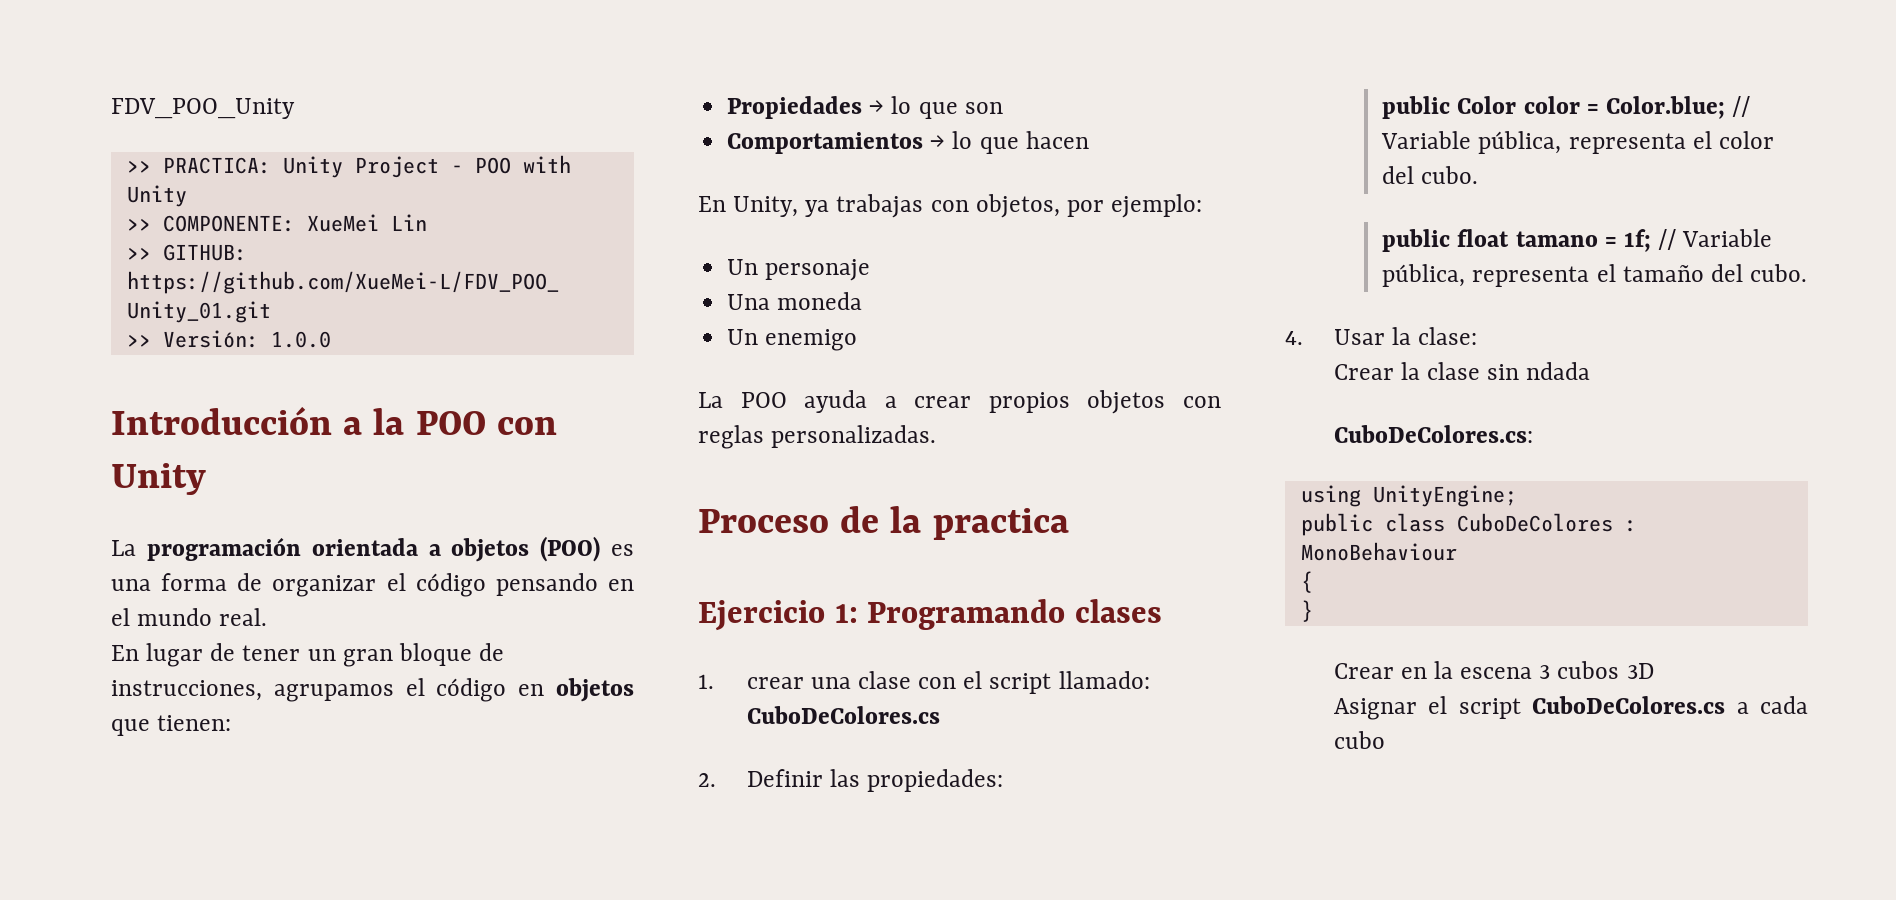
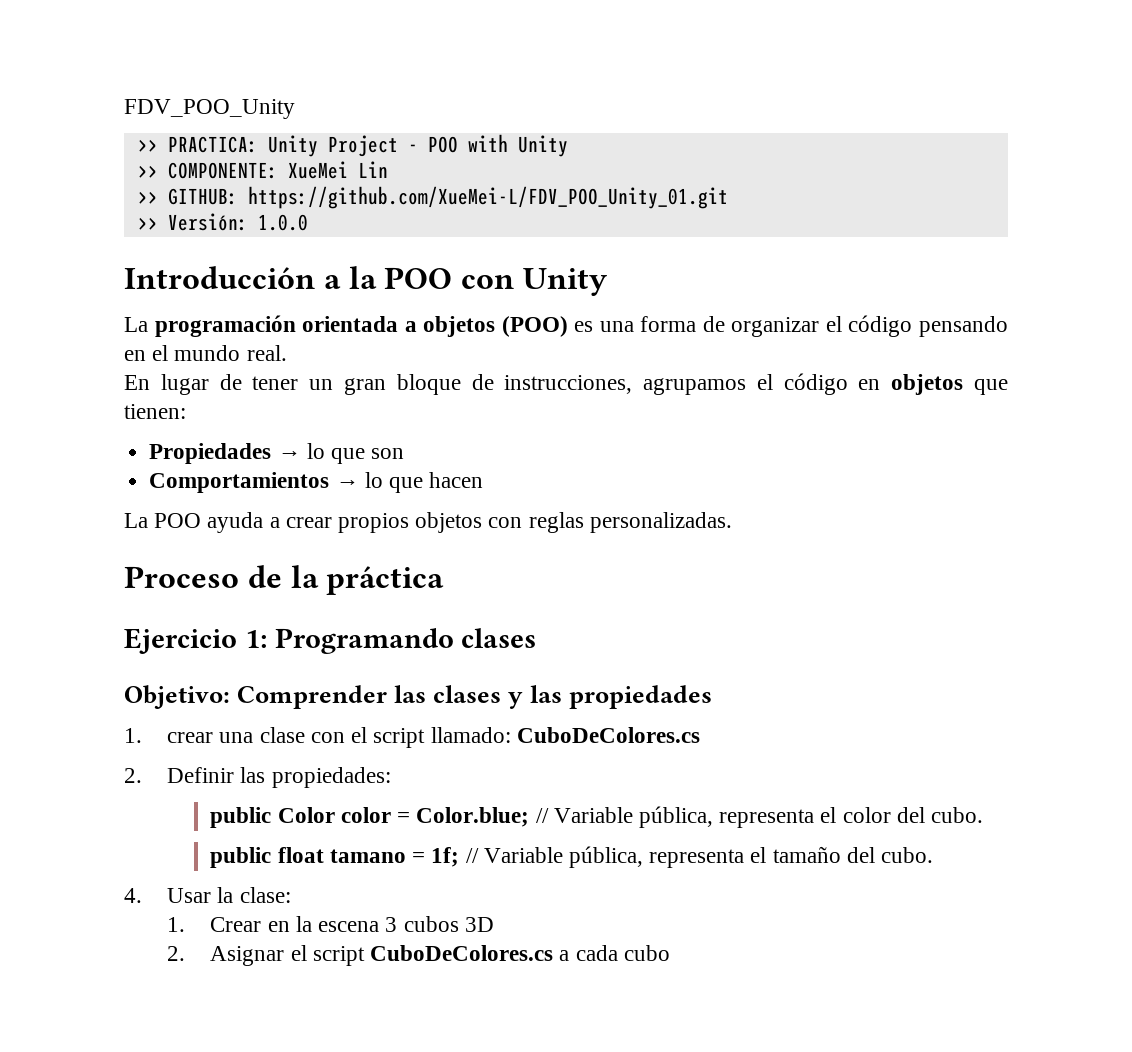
[698,194,1203,218] [727,259,871,281] [727,292,863,310] [727,329,858,351] // En Unity, ya trabajas con objetos, por ejemplo: // Un personaje // Una moneda // Un enemigo -> (484, 480) none
[932,508,1069,540] practica -> [326,566,445,595] práctica
(1162, 611) none -> [124,685,713,709] // Objetivo: Comprender las clases y las propiedades
[1333,362,1591,380] [1333,425,1533,443] [1300,485,1517,507] [1300,513,1637,536] [1300,542,1457,561] [1300,571,1313,593] [1300,600,1313,622] Crear la clase sin ndada // CuboDeColores.cs: // using UnityEngine; // public class CuboDeColores : MonoBehaviour // { // } // -> [167,917,186,932] 1.
(1654, 671) none -> [167,946,186,961] 2.

